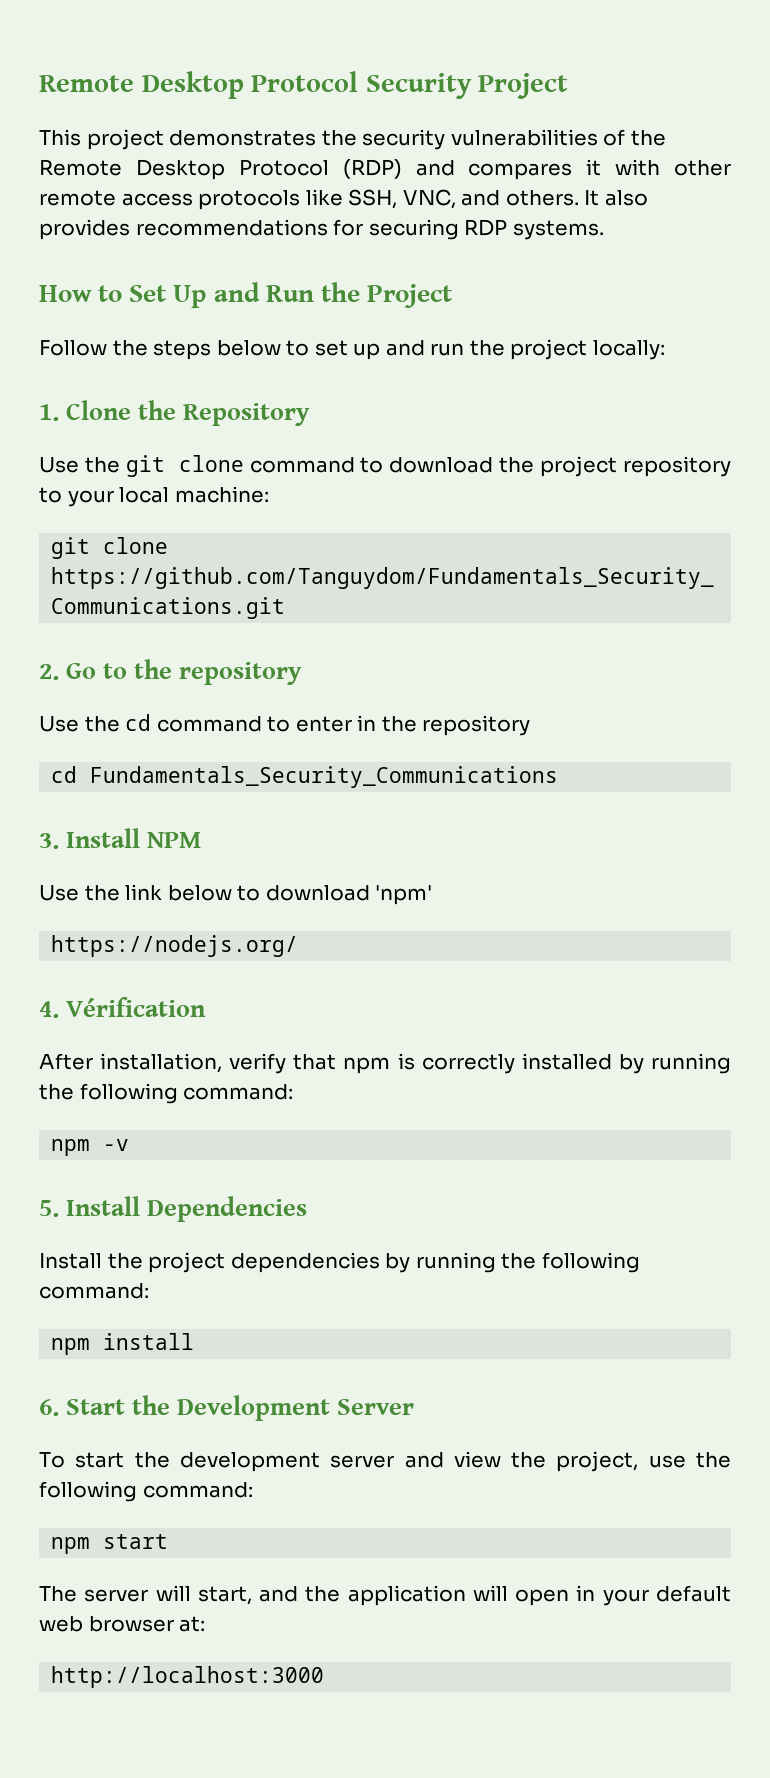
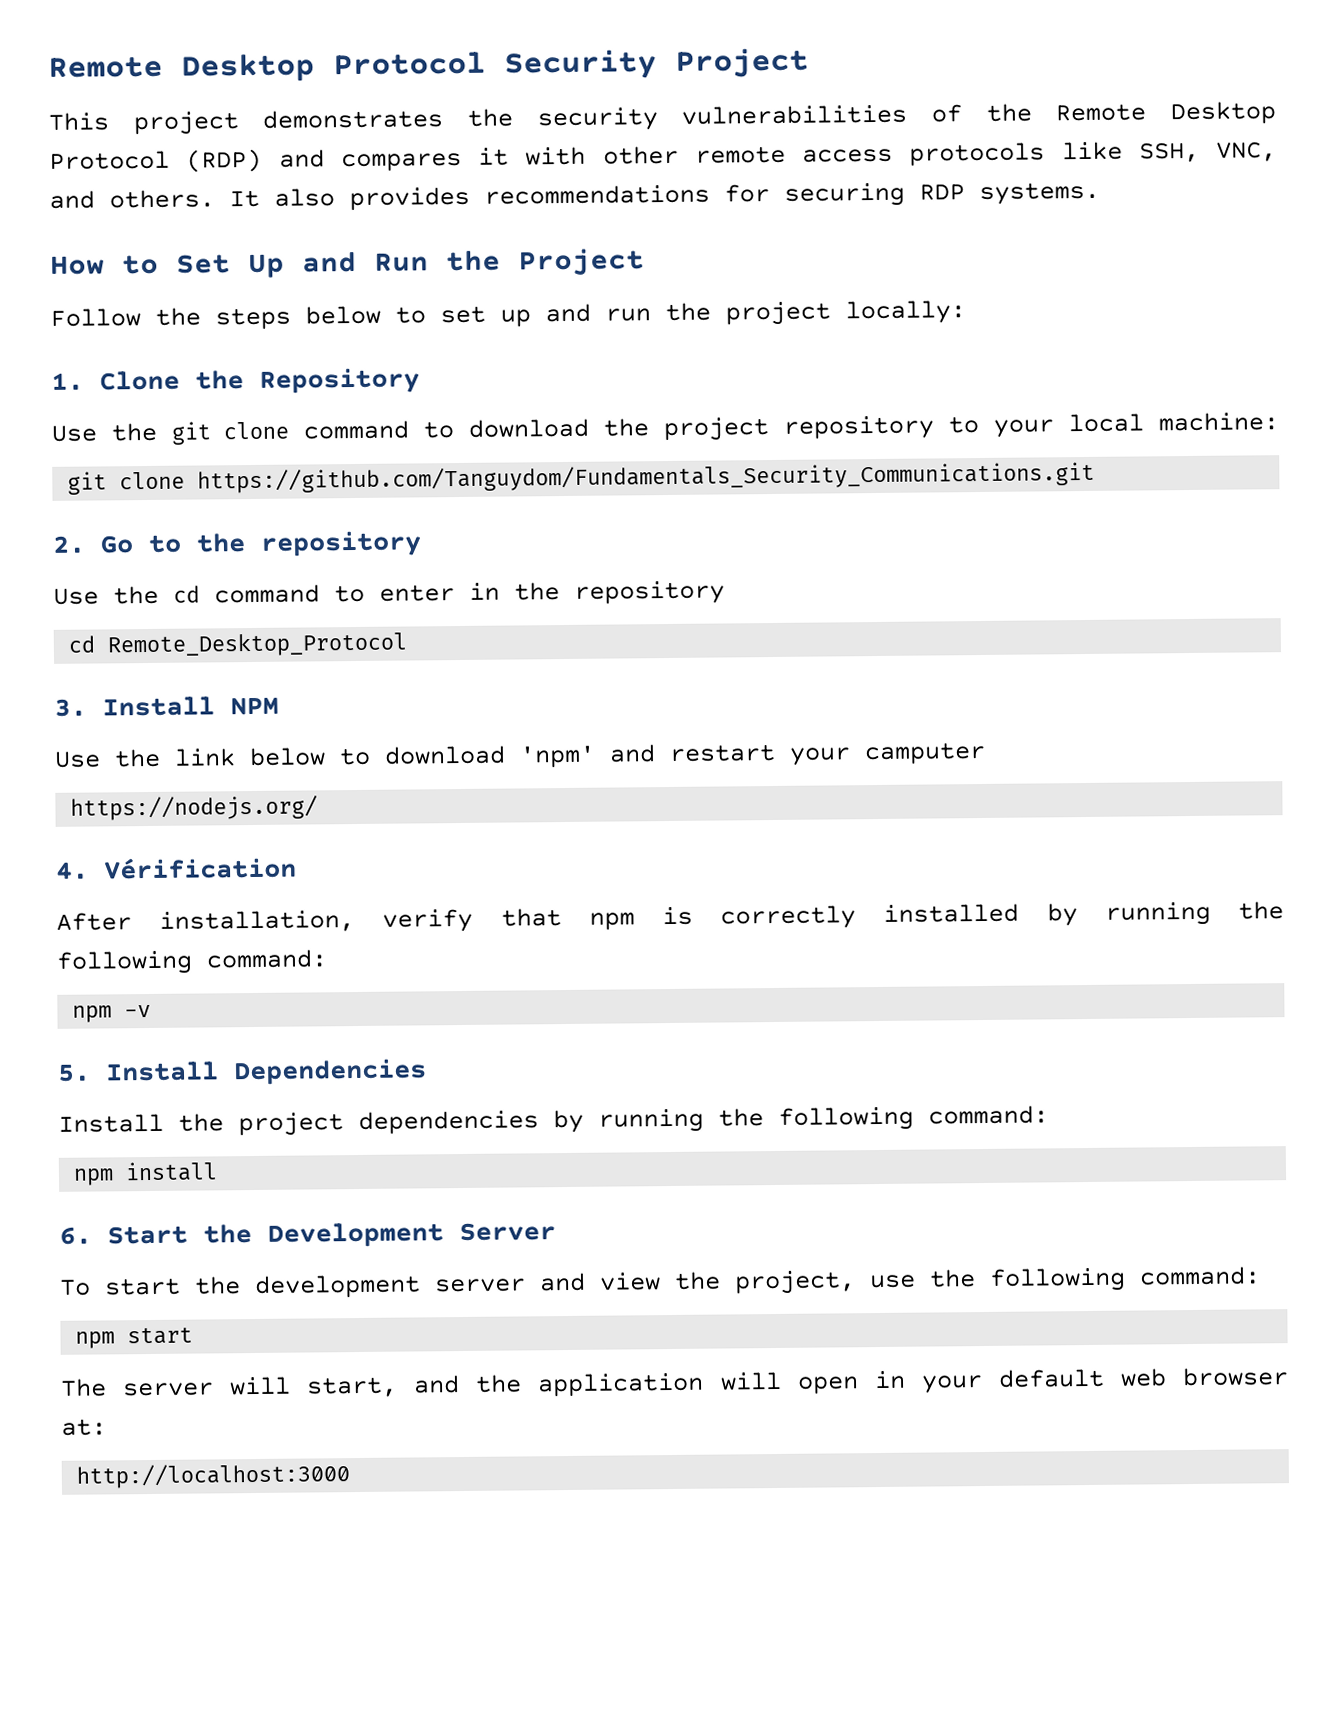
[90,766,559,788] Fundamentals_Security_Communications -> [107,632,408,658] Remote_Desktop_Protocol
(433, 895) none -> [609,741,986,766] and restart your camputer

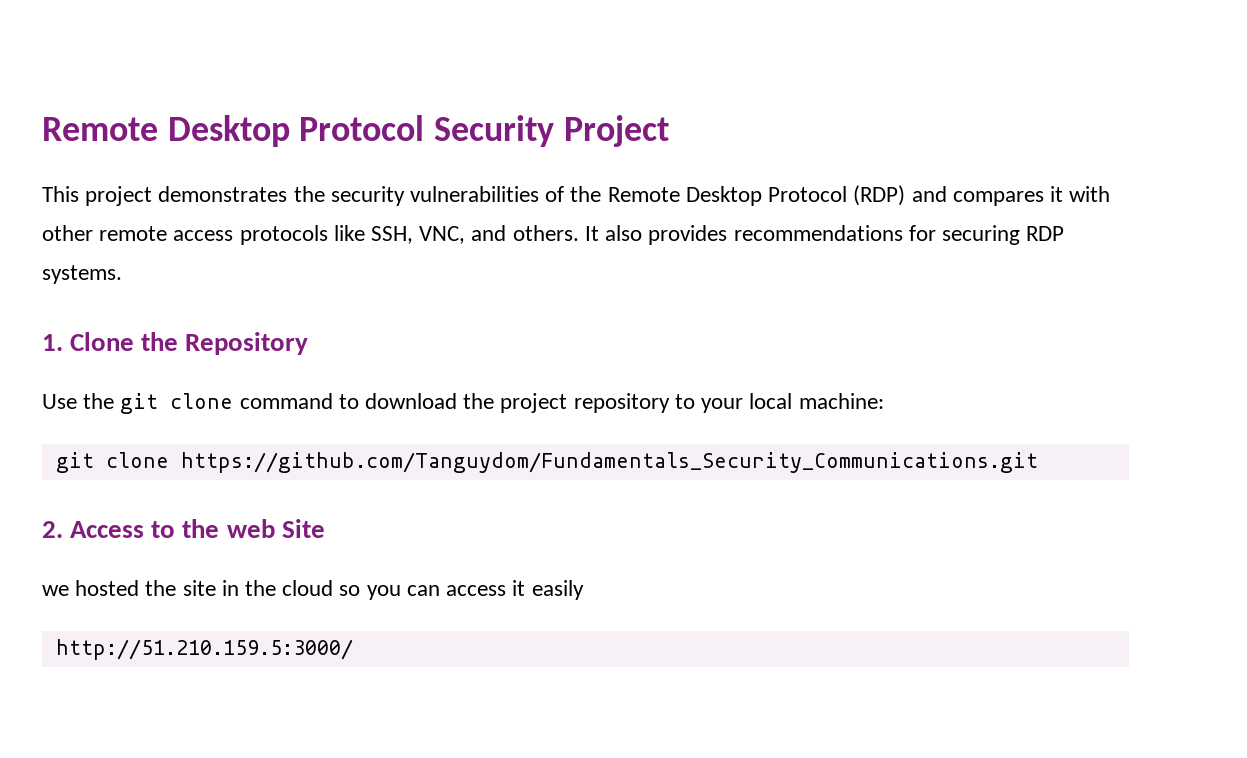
[50,248,645,279] [50,300,966,330] // How to Set Up and Run the Project // Follow the steps below to set up and run the project locally: -> (122, 274) none
[100,535,134,554] Go -> [70,521,145,538] Access
[260,530,422,557] [53,580,725,605] [68,632,408,658] [54,696,279,717] [54,741,986,768] [70,795,319,821] [55,856,297,880] [56,901,1285,933] [56,949,327,975] [72,1004,152,1023] [57,1058,427,1086] [58,1105,1049,1137] [73,1161,219,1186] [59,1222,556,1248] [59,1266,1261,1298] [75,1327,194,1349] [60,1367,1290,1398] [61,1418,107,1436] [76,1463,351,1489] repository // Use the cd command to enter in the repository // cd Remote_Desktop_Protocol // 3. Install NPM // Use the link below to download 'npm' and restart your camputer // https://nodejs.org/ // 4. Vérification // After installation, verify that npm is correctly installed by running the following command: // npm -v // 5. Install Dependencies // Install the project dependencies by running the following command: // npm install // 6. Start the Development Server // To start the development server and view the project, use the following command: // npm start // The server will start, and the application will open in your default web browser at: // http://localhost:3000 -> [226,519,325,538] [42,580,584,600] [55,639,353,660] web Site // we hosted the site in the cloud so you can access it easily // http://51.210.159.5:3000/

